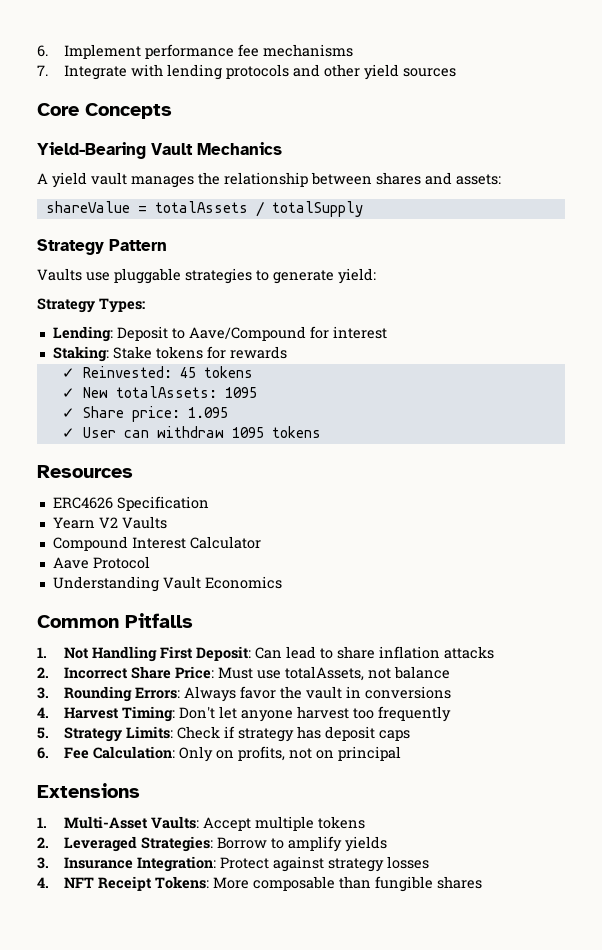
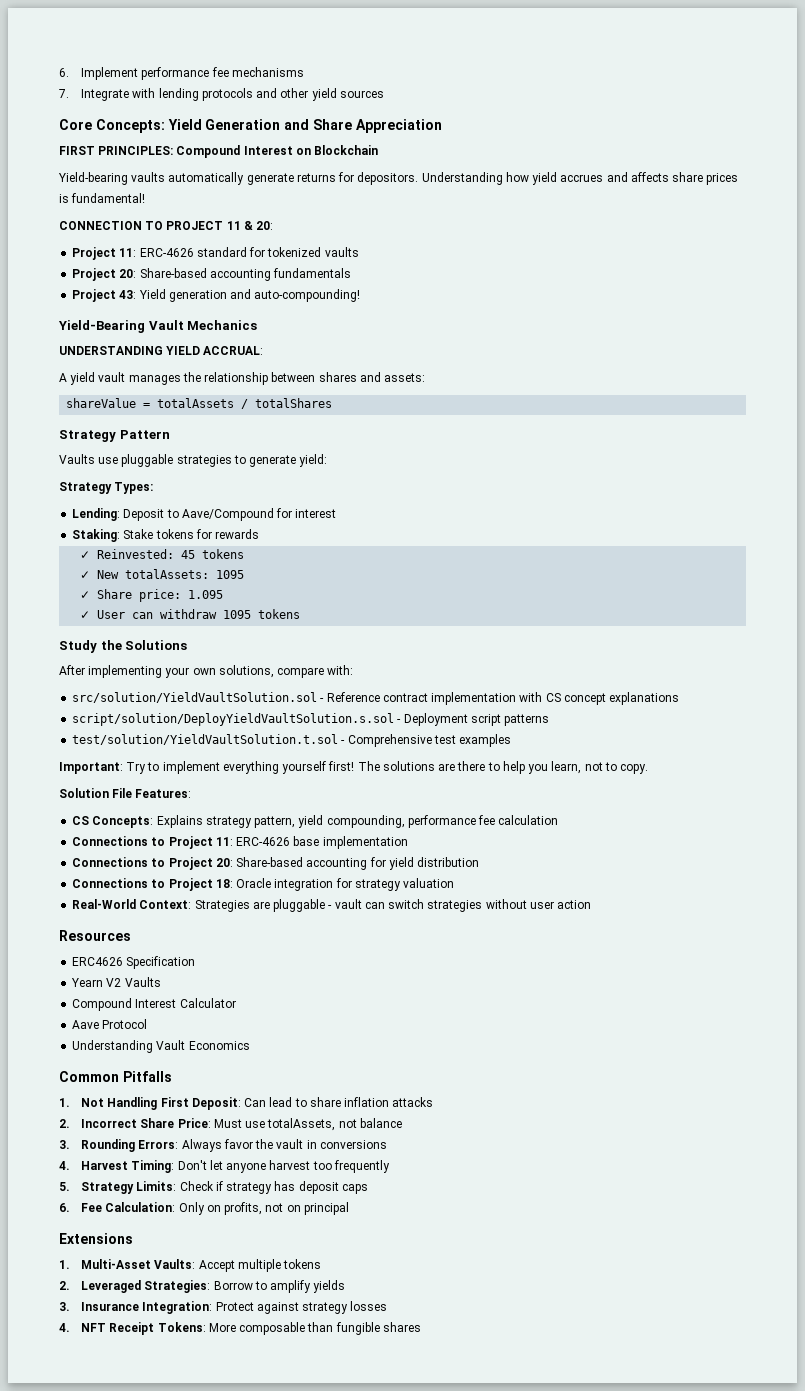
[85,103,172,119] Concepts -> [95,119,442,133] [59,145,379,158] [58,172,739,185] [59,193,146,203] [59,221,274,230] [72,247,359,260] [72,268,352,281] [72,289,361,302] Concepts: Yield Generation and Share Appreciation // FIRST PRINCIPLES: Compound Interest on Blockchain // Yield-bearing vaults automatically generate returns for depositors. Understanding how yield accrues and affects share prices is fundamental! // CONNECTION TO PROJECT 11 & 20: // Project 11: ERC-4626 standard for tokenized vaults // Project 20: Share-based accounting fundamentals // Project 43: Yield generation and auto-compounding!
(282, 148) none -> [59,346,264,355] // UNDERSTANDING YIELD ACCRUAL:
[271,201,363,217] totalSupply -> [255,398,333,408] totalShares
(321, 432) none -> [59,640,188,653] [59,665,354,678] [72,692,680,705] [72,713,550,726] [72,734,512,747] [59,761,649,774] [59,788,192,798] [72,815,559,828] [72,836,408,849] [72,857,480,870] [72,878,455,891] [72,899,592,912] // Study the Solutions // After implementing your own solutions, compare with: // src/solution/YieldVaultSolution.sol - Reference contract implementation with CS concept explanations // script/solution/DeployYieldVaultSolution.s.sol - Deployment script patterns // test/solution/YieldVaultSolution.t.sol - Comprehensive test examples // Important: Try to implement everything yourself first! The solutions are there to help you learn, not to copy. // Solution File Features: // CS Concepts: Explains strategy pattern, yield compounding, performance fee calculation // Connections to Project 11: ERC-4626 base implementation // Connections to Project 20: Share-based accounting for yield distribution // Connections to Project 18: Oracle integration for strategy valuation // Real-World Context: Strategies are pluggable - vault can switch strategies without user action

